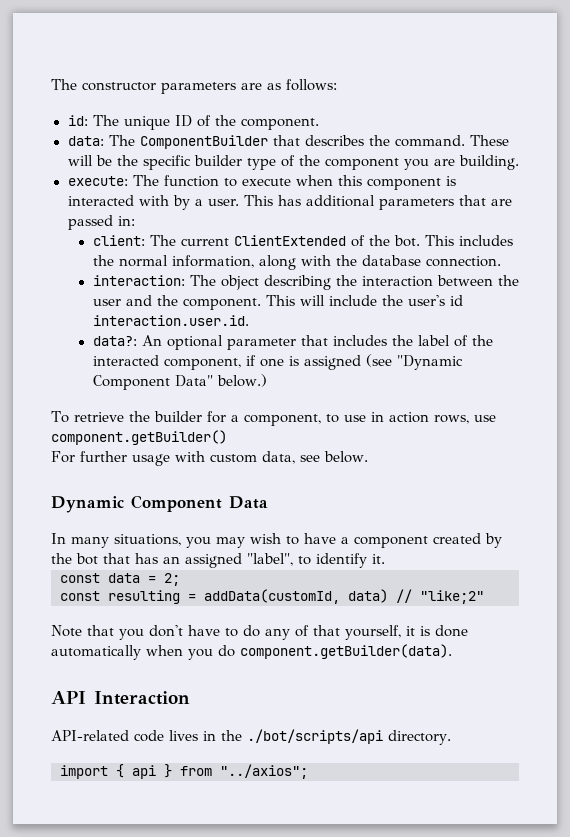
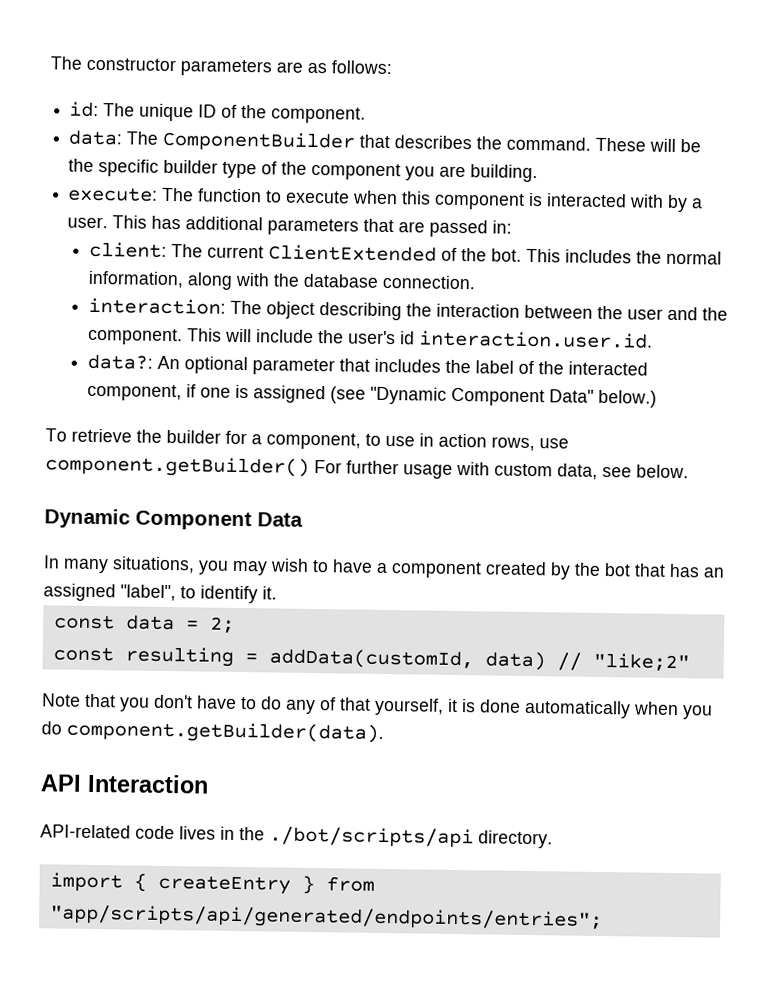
(227, 437) // -> (310, 466) none
[132,765,156,779] api -> [157,874,291,895] createEntry
[220,764,308,779] "../axios"; -> [49,904,603,932] "app/scripts/api/generated/endpoints/entries";

